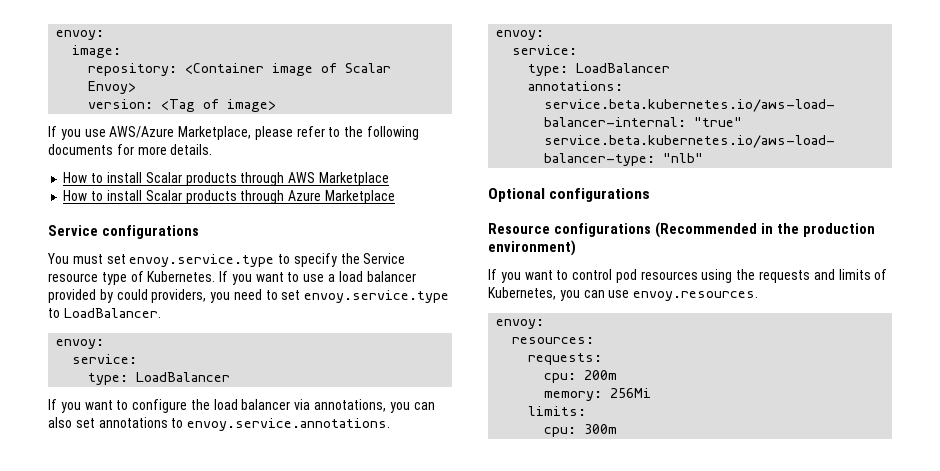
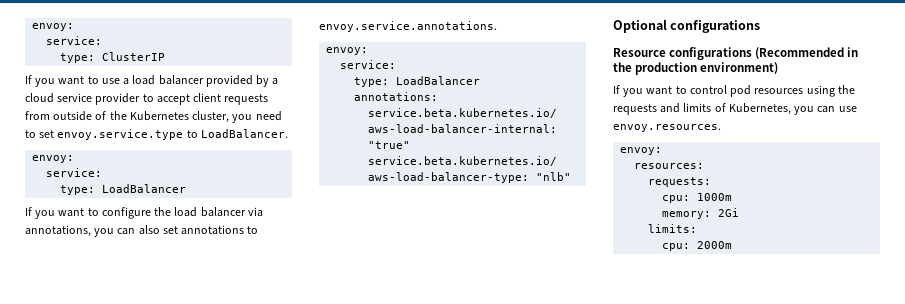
[56,30,105,40] [72,45,122,58] [88,63,392,76] [88,81,137,94] [88,99,277,112] [48,126,420,140] [48,144,213,155] [63,172,389,186] [63,190,395,204] [48,225,199,239] [47,253,406,267] [48,271,216,285] envoy: // image: // repository: <Container image of Scalar Envoy> // version: <Tag of image> // If you use AWS/Azure Marketplace, please refer to the following documents for more details. // How to install Scalar products through AWS Marketplace // How to install Scalar products through Azure Marketplace // Service configurations // You must set envoy.service.type to specify the Service resource type of Kubernetes. -> [32,23,75,31] [46,36,103,45] [60,52,166,63] envoy: // service: // type: ClusterIP //
[116,289,207,303] could providers, -> [272,78,279,85] [25,93,269,105] [25,111,230,123] a cloud service provider to accept client requests from outside of the Kubernetes cluster,
[584,370,618,380] 200m -> [697,193,733,201] 1000m
[610,388,652,398] 256Mi -> [718,208,740,217] 2Gi
[584,424,618,434] 300m -> [697,241,733,249] 2000m

